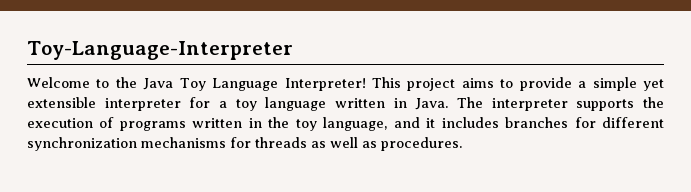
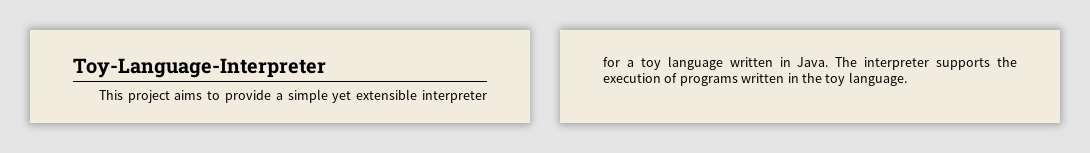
[27,77,366,91] Welcome to the Java Toy Language Interpreter! -> (326, 68) none
[323,117,664,131] [27,137,462,151] language, and it includes branches for different synchronization mechanisms for threads as well as procedures. -> [848,72,907,86] language.

